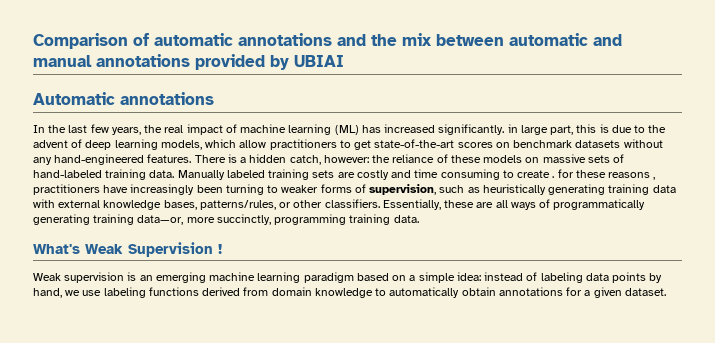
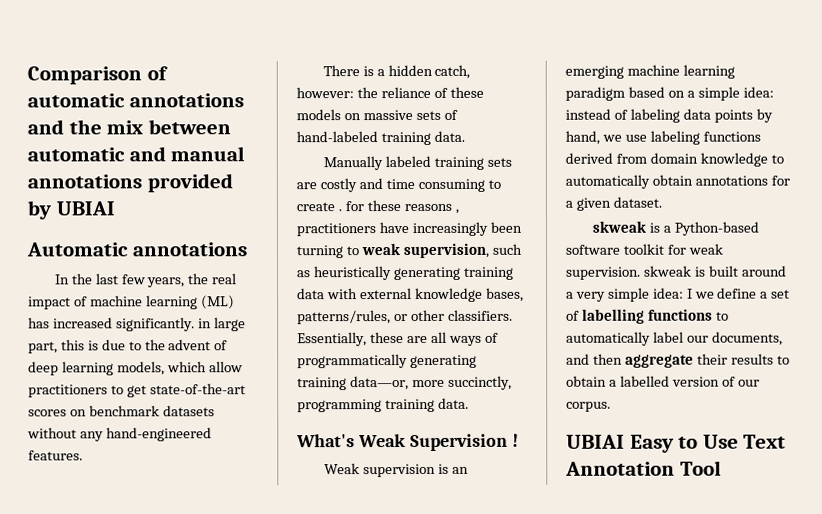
(192, 158) none -> (83, 455) //
(175, 174) none -> (465, 136) //
[281,184,366,193] weaker forms of -> [360,243,400,256] weak
(666, 292) none -> [591,220,759,236] [565,243,723,255] [566,265,787,280] [566,287,791,302] [566,308,729,324] [566,331,783,346] [566,353,790,368] [566,375,760,387] [566,401,611,412] [566,434,787,453] [565,460,722,476] // skweak is a Python-based software toolkit for weak supervision. skweak is built around a very simple idea: I we define a set of labelling functions to automatically label our documents, and then aggregate their results to obtain a labelled version of our corpus. // UBIAI Easy to Use Text Annotation Tool

